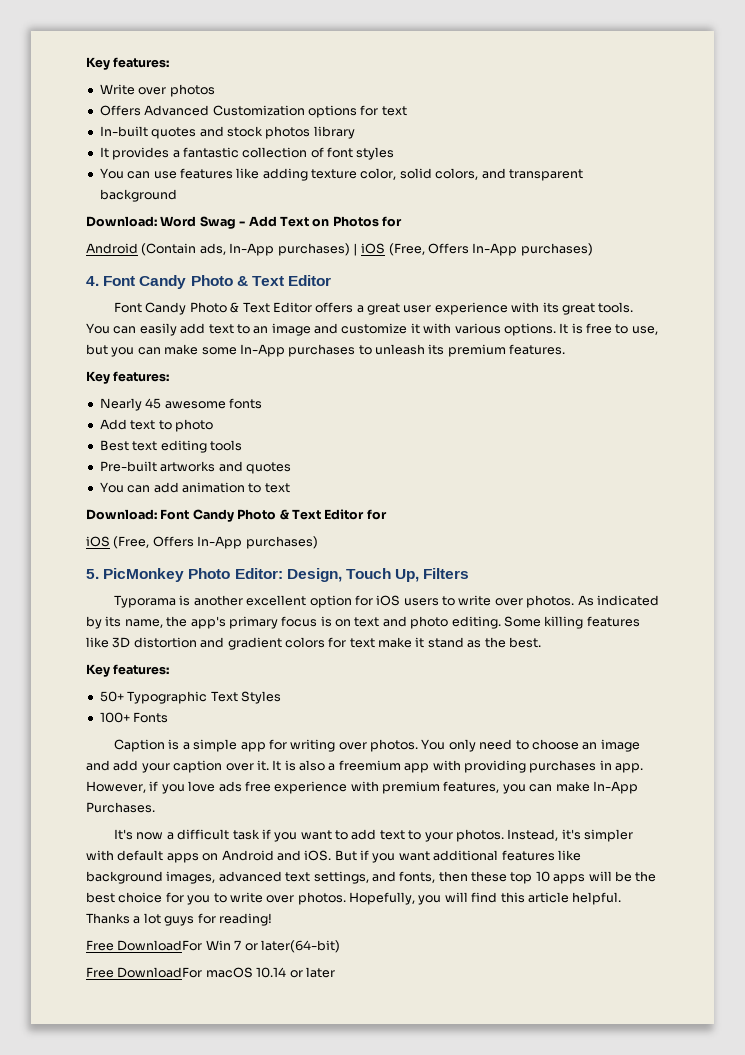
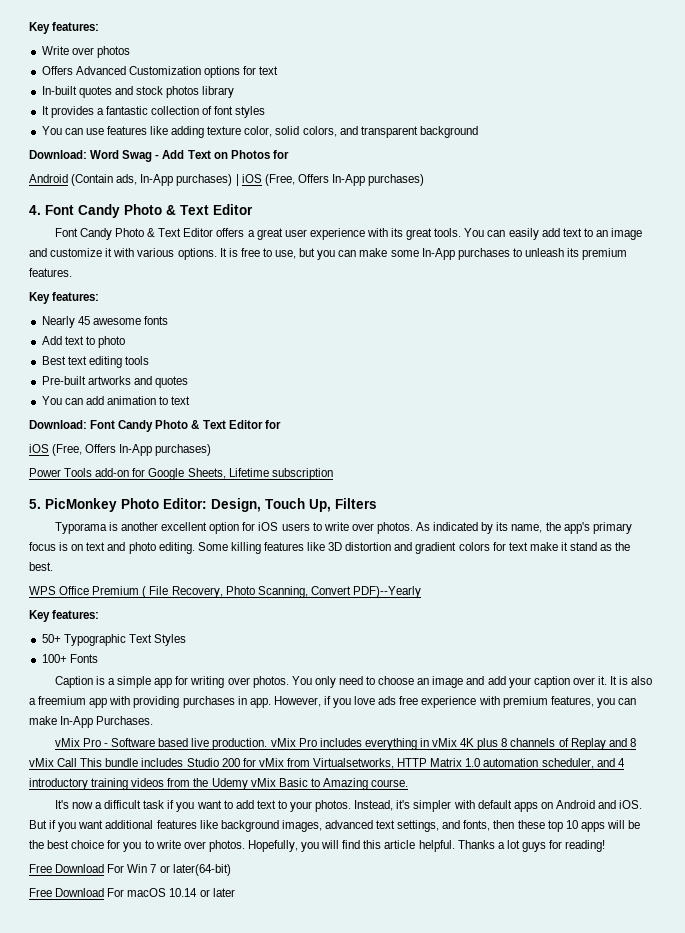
(318, 542) none -> [29,468,333,480] // Power Tools add-on for Google Sheets, Lifetime subscription
(541, 642) none -> [29,586,421,598] // WPS Office Premium ( File Recovery, Photo Scanning, Convert PDF)--Yearly
(155, 807) none -> [54,738,636,750] [29,758,625,769] [29,778,409,790] // vMix Pro - Software based live production. vMix Pro includes everything in vMix 4K plus 8 channels of Replay and 8 vMix Call This bundle includes Studio 200 for vMix from Virtualsetworks, HTTP Matrix 1.0 automation scheduler, and 4 introductory training videos from the Udemy vMix Basic to Amazing course.
[117,940,203,951] DownloadFor -> [55,864,125,873] Download For
[117,967,203,978] DownloadFor -> [55,888,125,897] Download For

